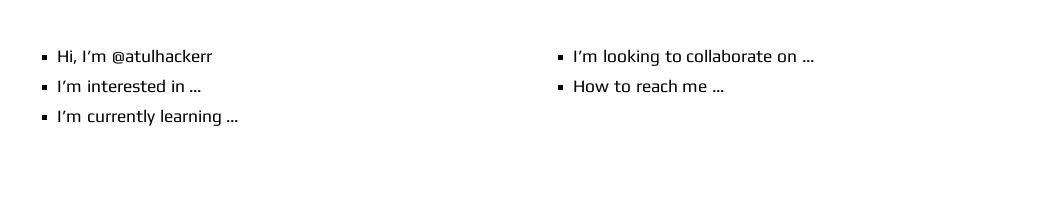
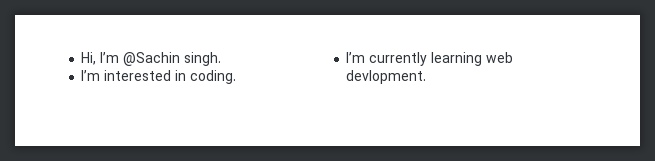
[111,49,212,64] @atulhackerr -> [123,52,222,66] @Sachin singh.
[189,90,202,92] ... -> [190,70,237,84] coding.
[226,120,239,122] [573,49,814,66] [573,79,725,93] ... // I’m looking to collaborate on ... // How to reach me ... -> [486,52,514,63] [346,70,427,84] web devlopment.

